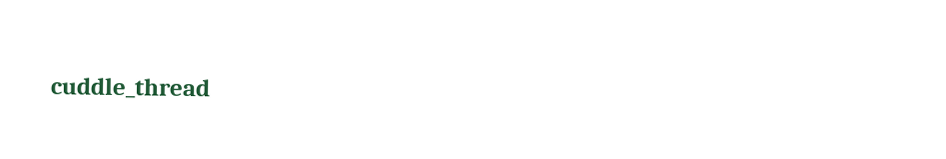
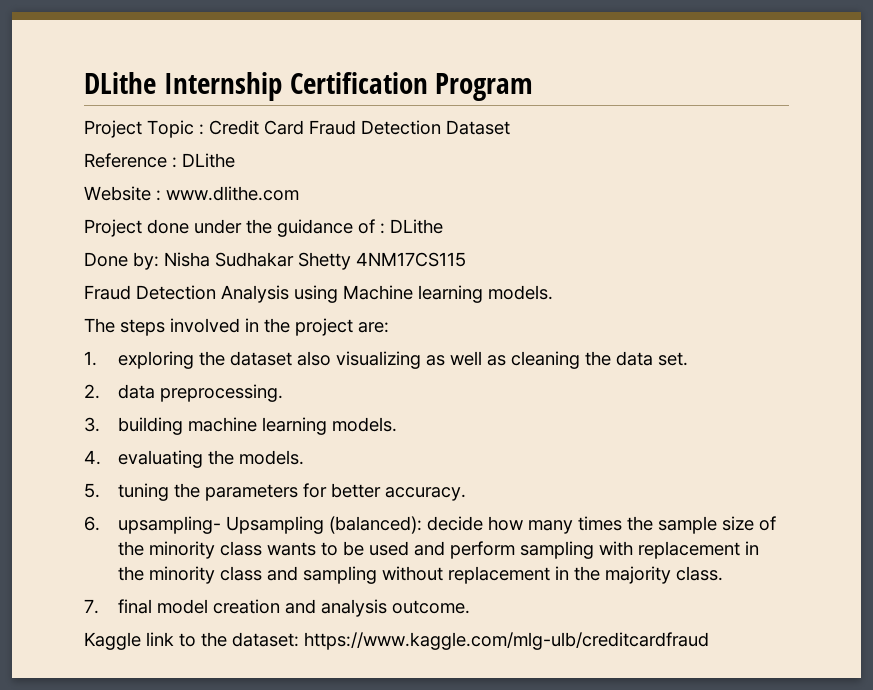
[50,77,210,100] cuddle_thread -> [84,72,534,101] [84,120,510,138] [84,153,235,168] [84,186,299,201] [84,219,443,237] [84,252,466,270] [84,285,553,303] [84,318,389,336] [84,351,688,369] [84,384,283,402] [84,417,397,435] [84,450,304,468] [84,483,466,501] [84,516,776,534] [117,541,759,559] [117,566,723,584] [84,599,470,617] [84,632,709,650] DLithe Internship Certification Program // Project Topic : Credit Card Fraud Detection Dataset // Reference : DLithe // Website : www.dlithe.com // Project done under the guidance of : DLithe // Done by: Nisha Sudhakar Shetty 4NM17CS115 // Fraud Detection Analysis using Machine learning models. // The steps involved in the project are: // 1. exploring the dataset also visualizing as well as cleaning the data set. // 2. data preprocessing. // 3. building machine learning models. // 4. evaluating the models. // 5. tuning the parameters for better accuracy. // 6. upsampling- Upsampling (balanced): decide how many times the sample size of the minority class wants to be used and perform sampling with replacement in the minority class and sampling without replacement in the majority class. // 7. final model creation and analysis outcome. // Kaggle link to the dataset: https://www.kaggle.com/mlg-ulb/creditcardfraud

